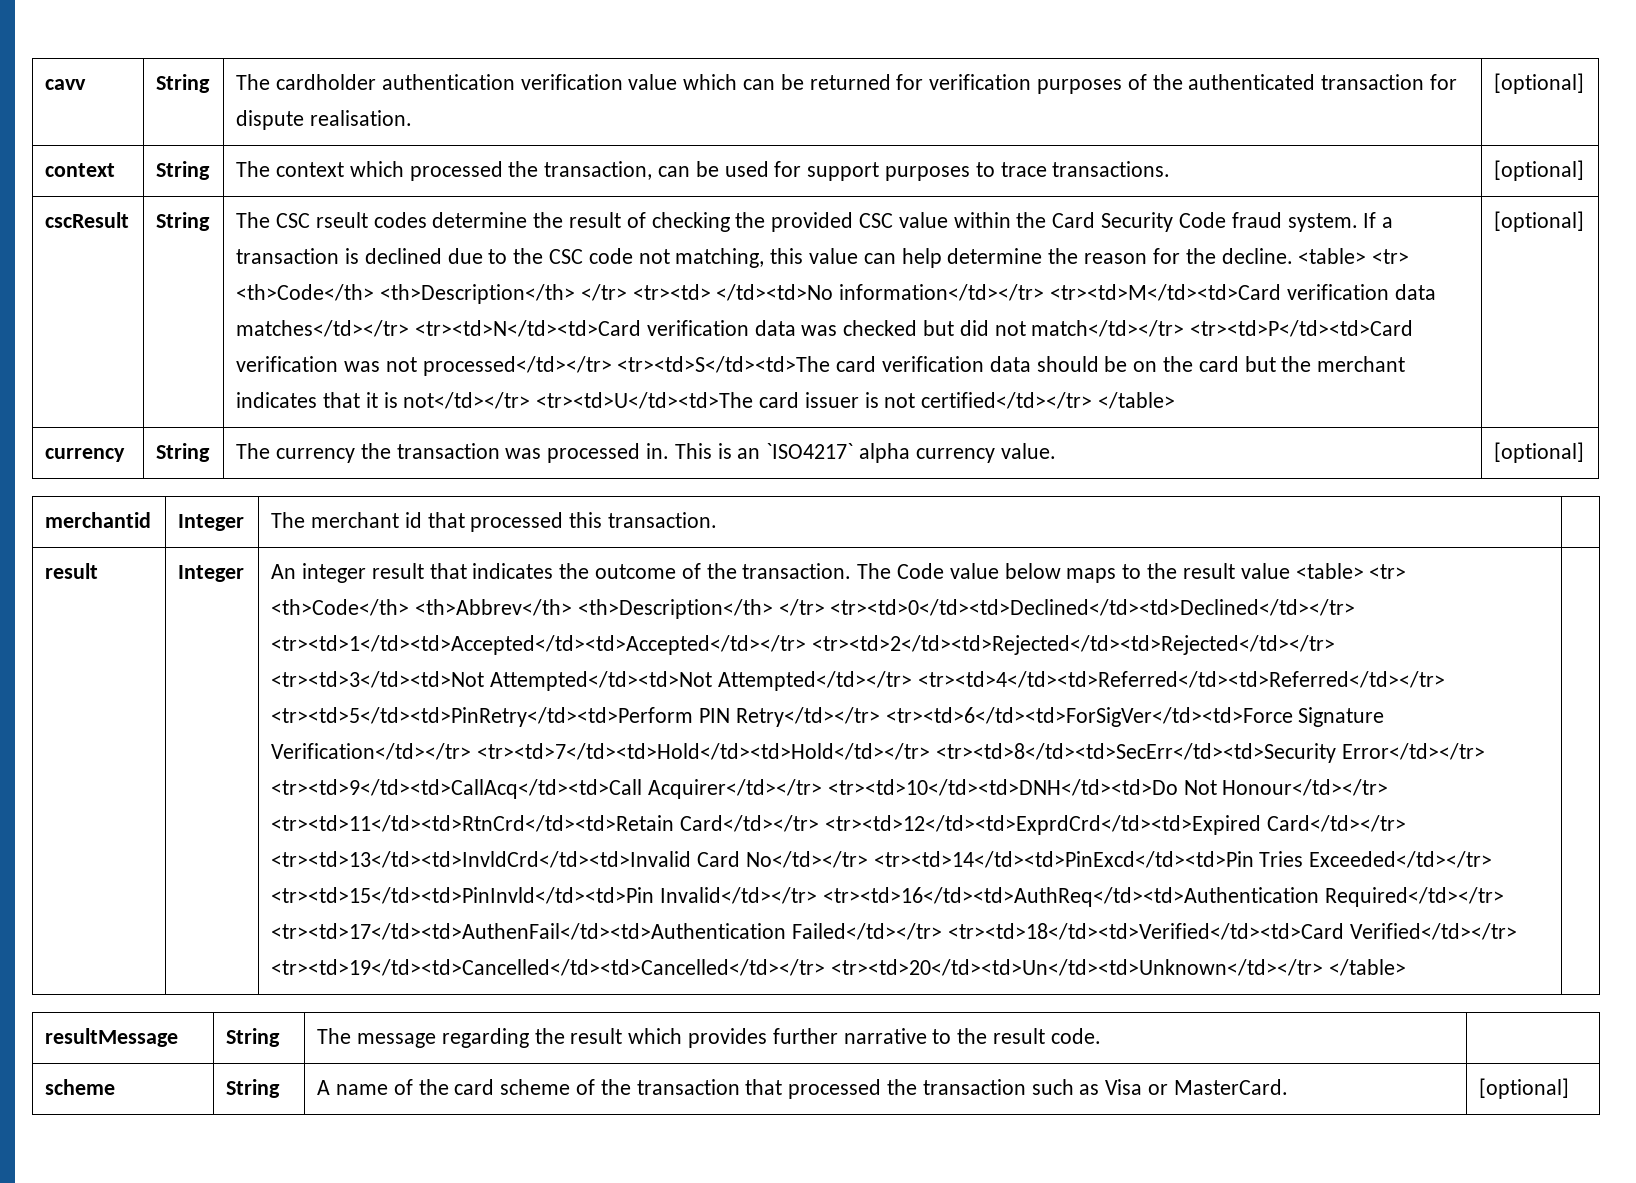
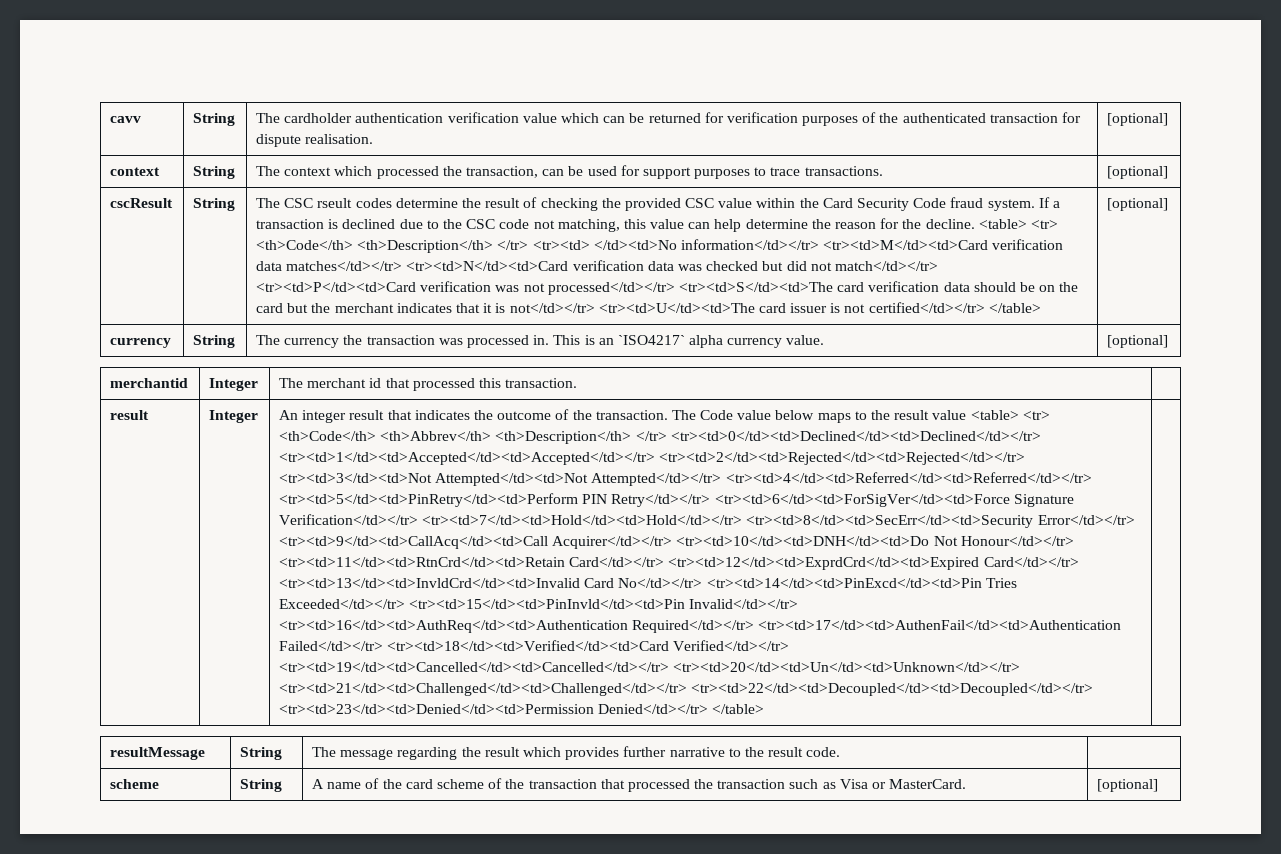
(1324, 967) none -> [279,683,1094,696] [279,704,709,714] <tr><td>21</td><td>Challenged</td><td>Challenged</td></tr> <tr><td>22</td><td>Decoupled</td><td>Decoupled</td></tr> <tr><td>23</td><td>Denied</td><td>Permission Denied</td></tr>

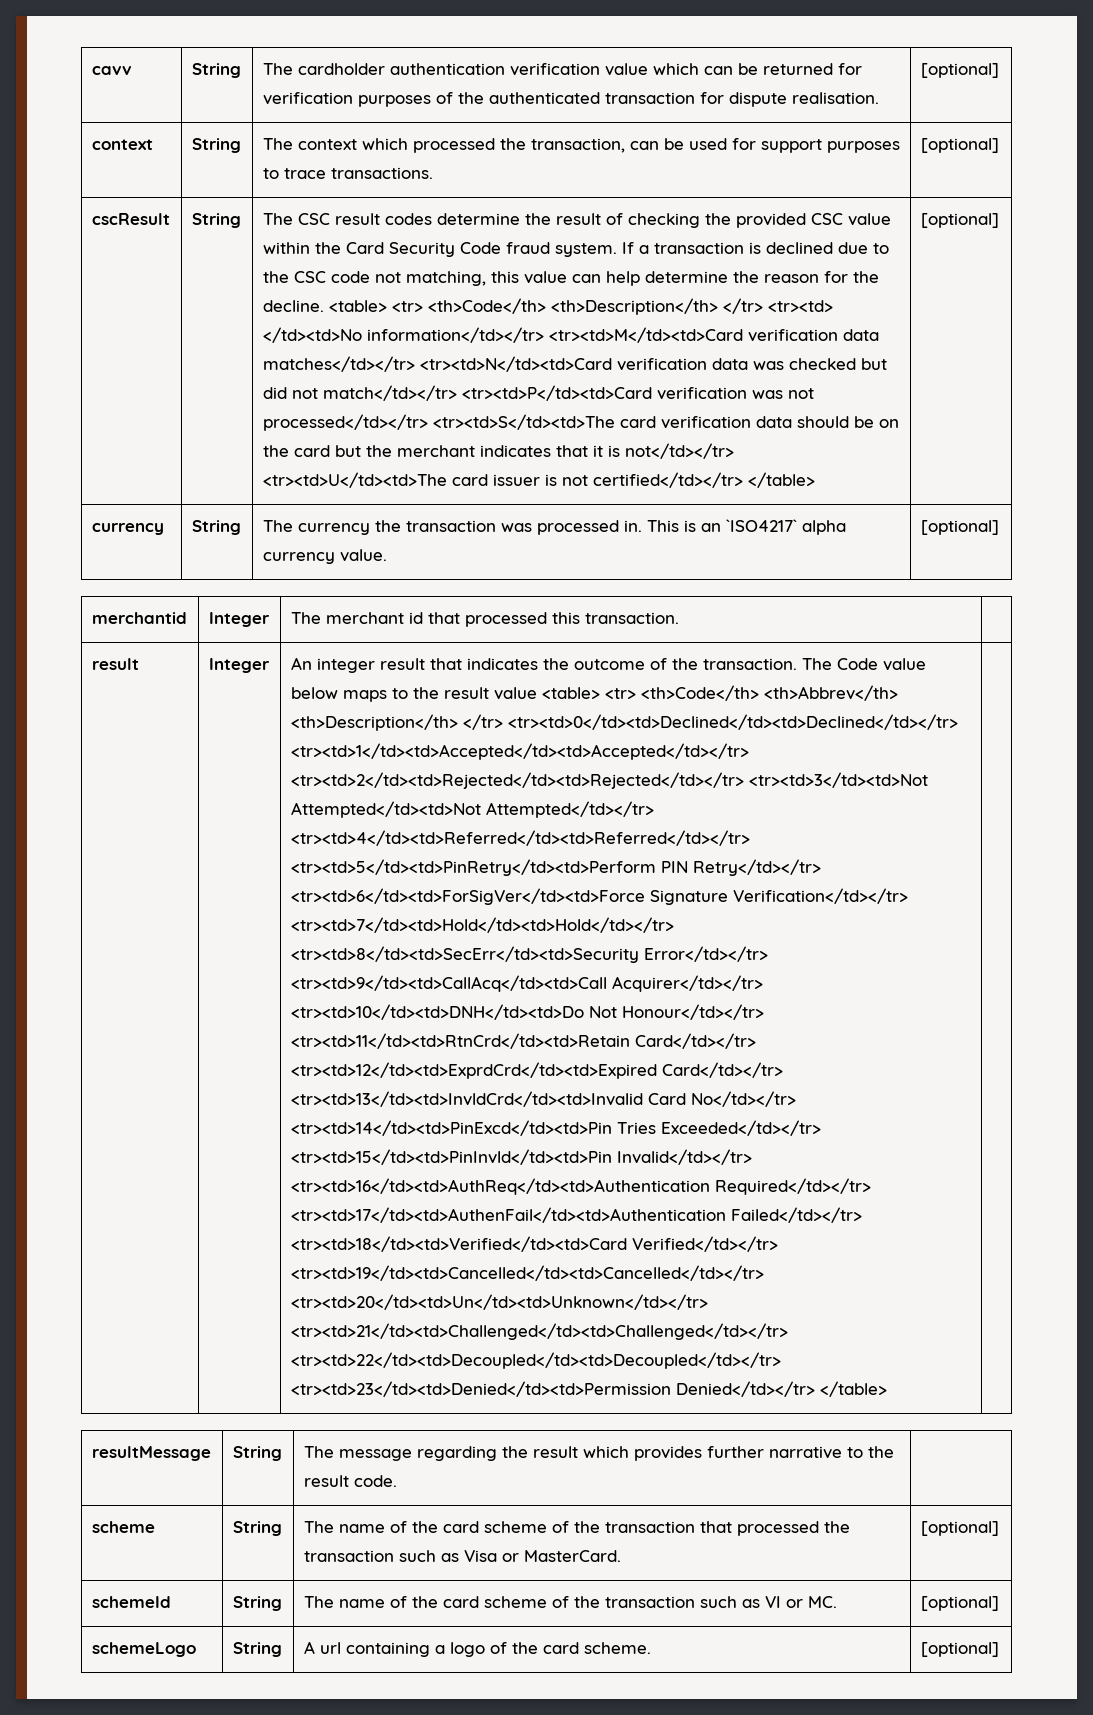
[317,198,353,208] rseult -> [334,213,380,225] result
[312,779,325,789] A -> [303,1521,334,1533] The
(1159, 785) none -> [91,1596,171,1608] [232,1596,282,1611] [303,1596,837,1608] [920,1596,999,1611] [91,1642,196,1657] [232,1642,282,1657] [303,1641,651,1657] [920,1642,999,1657] // schemeId | String | The name of the card scheme of the transaction such as VI or MC. | [optional] // schemeLogo | String | A url containing a logo of the card scheme. | [optional]

